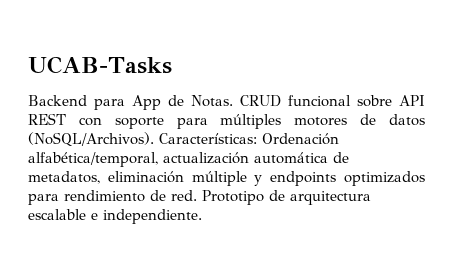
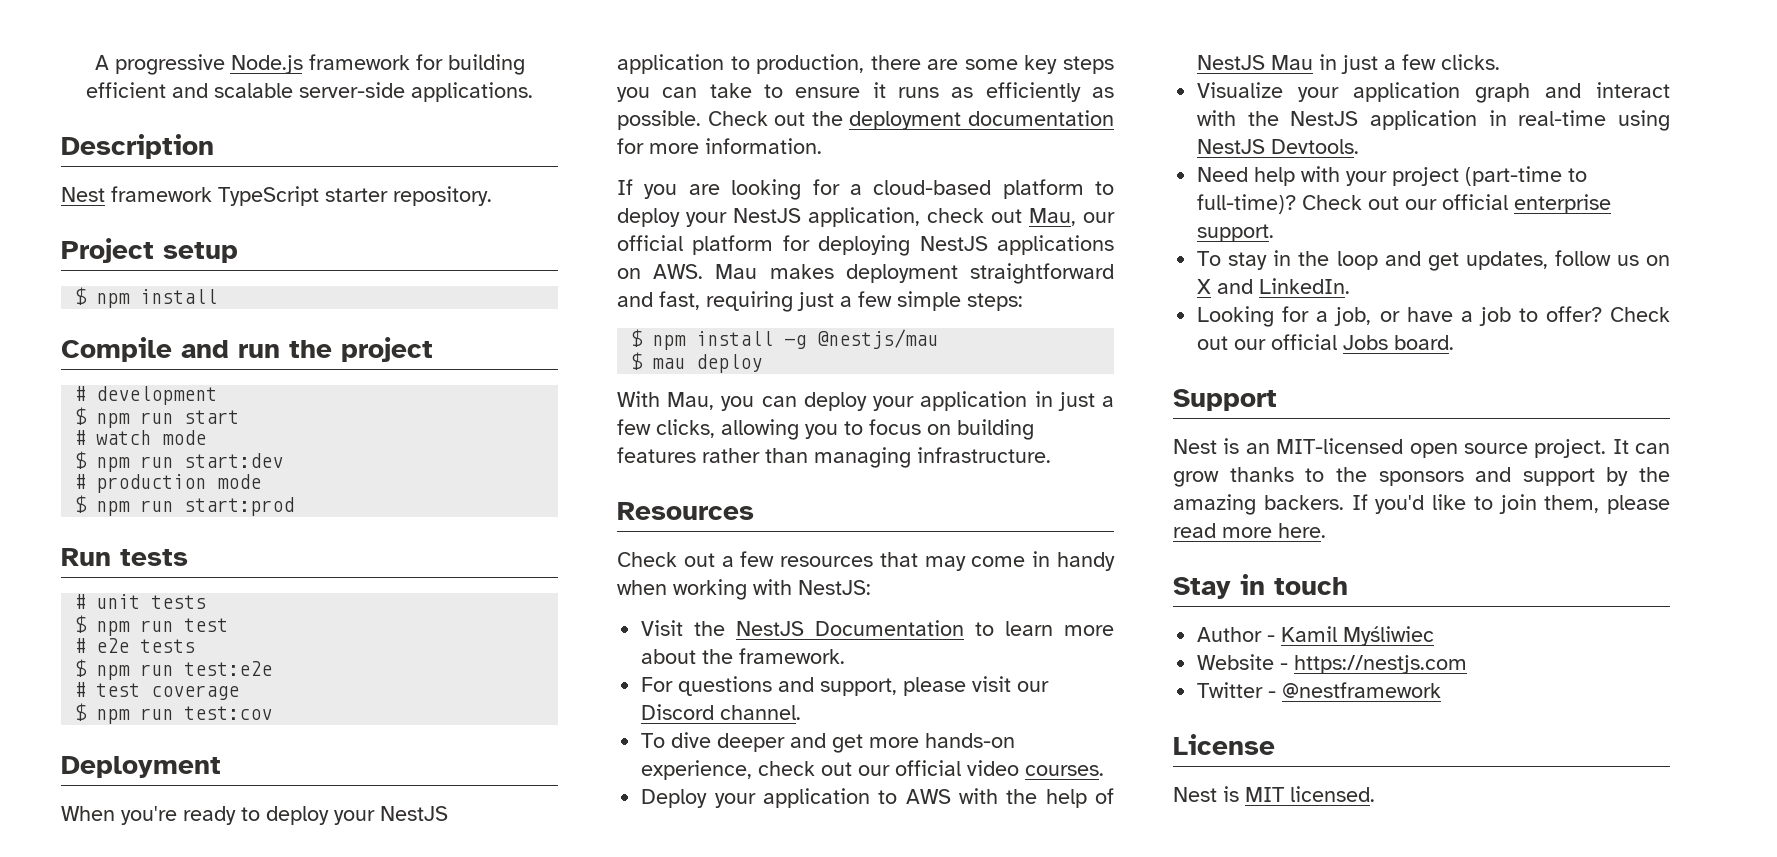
[28,56,172,74] [28,95,425,110] [28,113,425,129] [28,132,339,147] [28,152,349,167] [28,171,426,186] [28,190,371,205] [28,209,202,224] UCAB-Tasks // Backend para App de Notas. CRUD funcional sobre API REST con soporte para múltiples motores de datos (NoSQL/Archivos). Características: Ordenación alfabética/temporal, actualización automática de metadatos, eliminación múltiple y endpoints optimizados para rendimiento de red. Prototipo de arquitectura escalable e independiente. -> [94,54,525,75] [86,82,533,102] [61,134,214,159] [61,186,492,206] [61,238,238,263] [74,287,218,308] [61,337,433,362] [74,386,218,405] [74,407,240,428] [74,430,207,445] [74,451,284,472] [74,474,262,493] [74,495,295,516] [61,548,188,566] [74,594,207,609] [74,615,229,636] [74,638,196,653] [74,659,273,680] [74,682,240,700] [74,703,273,724] [61,756,221,778] [61,806,448,825] [617,54,1114,74] [617,82,1114,102] [617,110,1114,130] [617,138,822,154] [617,179,1114,200] [617,207,1115,227] [617,235,1114,256] [617,263,1114,284] [617,291,1023,312] [630,329,939,350] [630,352,763,373] [617,391,1114,411] [617,419,1034,440] [617,447,1051,468] [617,502,754,520] [617,551,1115,571] [617,579,871,600] [641,620,1114,636] [641,648,846,664] [641,676,1050,696] [641,704,802,720] [641,732,1016,753] [641,760,1105,780] [641,788,1114,808] [1197,54,1501,74] [1197,82,1670,103] [1197,110,1670,131] [1197,139,1360,154] [1197,166,1588,186] [1197,194,1612,214] [1197,224,1275,242] [1197,250,1670,271] [1197,278,1351,294] [1197,306,1670,327] [1197,334,1455,350] [1173,389,1277,411] [1173,438,1670,458] [1173,467,1670,487] [1173,494,1670,515] [1173,523,1326,538] [1173,574,1348,599] [1197,626,1435,646] [1197,654,1468,674] [1197,682,1442,698] [1173,734,1275,755] [1173,786,1375,802] A progressive Node.js framework for building efficient and scalable server-side applications. // Description // Nest framework TypeScript starter repository. // Project setup // $ npm install // Compile and run the project // # development // $ npm run start // # watch mode // $ npm run start:dev // # production mode // $ npm run start:prod // Run tests // # unit tests // $ npm run test // # e2e tests // $ npm run test:e2e // # test coverage // $ npm run test:cov // Deployment // When you're ready to deploy your NestJS application to production, there are some key steps you can take to ensure it runs as efficiently as possible. Check out the deployment documentation for more information. // If you are looking for a cloud-based platform to deploy your NestJS application, check out Mau, our official platform for deploying NestJS applications on AWS. Mau makes deployment straightforward and fast, requiring just a few simple steps: // $ npm install -g @nestjs/mau // $ mau deploy // With Mau, you can deploy your application in just a few clicks, allowing you to focus on building features rather than managing infrastructure. // Resources // Check out a few resources that may come in handy when working with NestJS: // Visit the NestJS Documentation to learn more about the framework. // For questions and support, please visit our Discord channel. // To dive deeper and get more hands-on experience, check out our official video courses. // Deploy your application to AWS with the help of NestJS Mau in just a few clicks. // Visualize your application graph and interact with the NestJS application in real-time using NestJS Devtools. // Need help with your project (part-time to full-time)? Check out our official enterprise support. // To stay in the loop and get updates, follow us on X and LinkedIn. // Looking for a job, or have a job to offer? Check out our official Jobs board. // Support // Nest is an MIT-licensed open source project. It can grow thanks to the sponsors and support by the amazing backers. If you'd like to join them, please read more here. // Stay in touch // Author - Kamil Myśliwiec // Website - https://nestjs.com // Twitter - @nestframework // License // Nest is MIT licensed.

